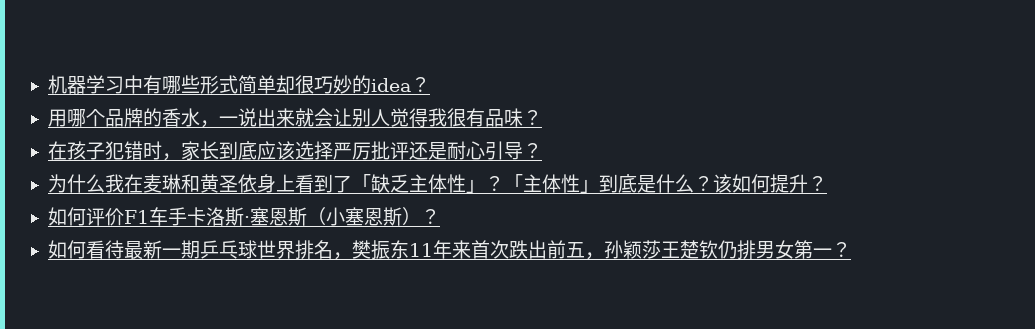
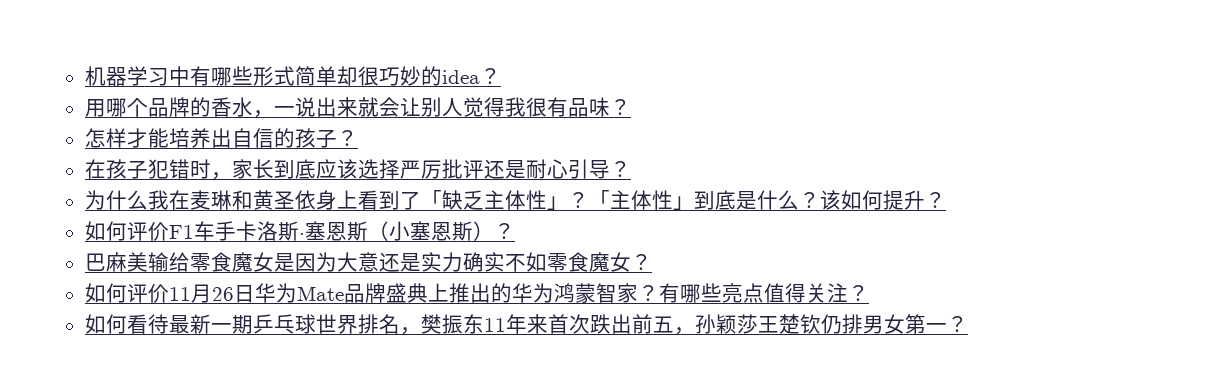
(542, 117) none -> [84,128,358,148] // 怎样才能培养出自信的孩子？
(440, 216) none -> [84,252,652,272] [84,283,869,303] // 巴麻美输给零食魔女是因为大意还是实力确实不如零食魔女？ // 如何评价11月26日华为Mate品牌盛典上推出的华为鸿蒙智家？有哪些亮点值得关注？

